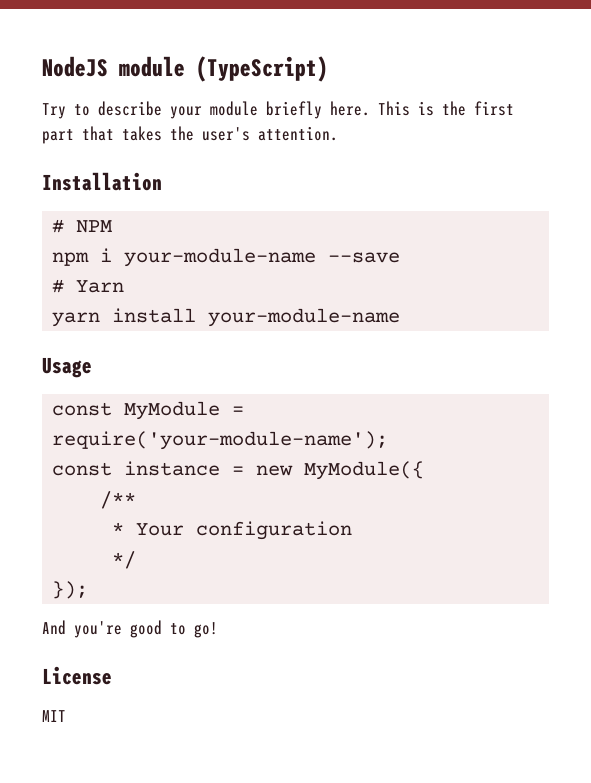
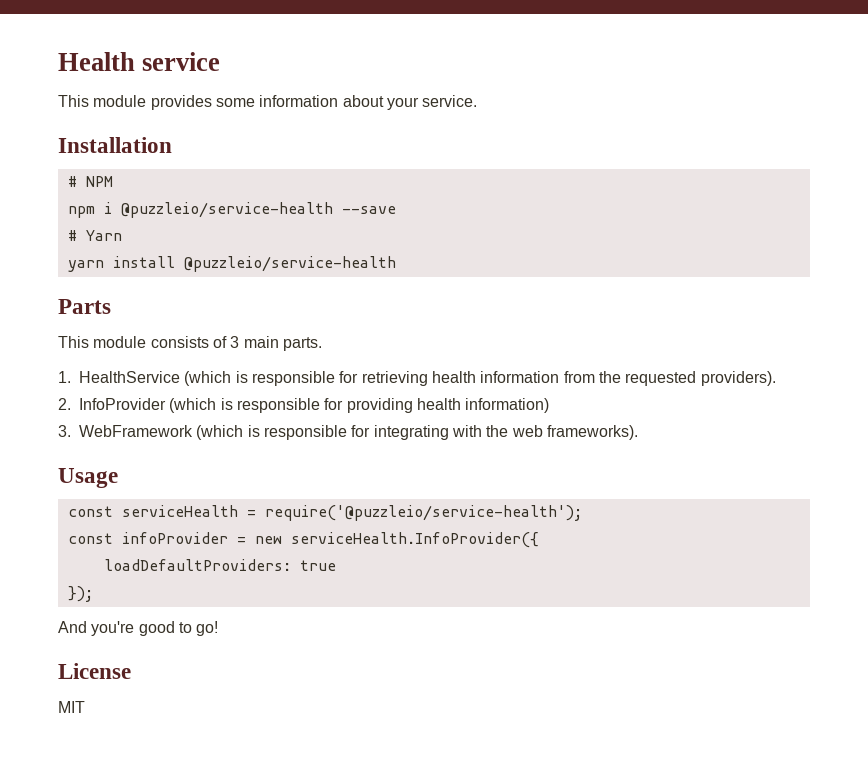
[42,56,328,82] [42,101,514,119] [42,126,338,144] NodeJS module (TypeScript) // Try to describe your module briefly here. This is the first part that takes the user's attention. -> [58,52,221,71] [58,95,478,110] Health service // This module provides some information about your service.
[124,248,317,267] your-module-name -> [120,202,333,218] @puzzleio/service-health
[208,308,401,327] your-module-name -> [183,256,396,272] [58,299,111,314] [58,336,322,351] [58,371,776,386] [58,398,550,413] [58,425,638,440] @puzzleio/service-health // Parts // This module consists of 3 main parts. // 1. HealthService (which is responsible for retrieving health information from the requested providers). // 2. InfoProvider (which is responsible for providing health information) // 3. WebFramework (which is responsible for integrating with the web frameworks).
[124,401,245,420] [52,431,389,450] [52,461,221,476] MyModule = require('your-module-name'); // const instance -> [121,505,582,521] [67,532,228,544] serviceHealth = require('@puzzleio/service-health'); // const infoProvider
[304,461,425,480] [100,491,137,509] [112,521,353,540] [112,551,137,569] MyModule({ // /** // * Your configuration // */ -> [290,532,539,548] [103,559,336,571] serviceHealth.InfoProvider({ // loadDefaultProviders: true

